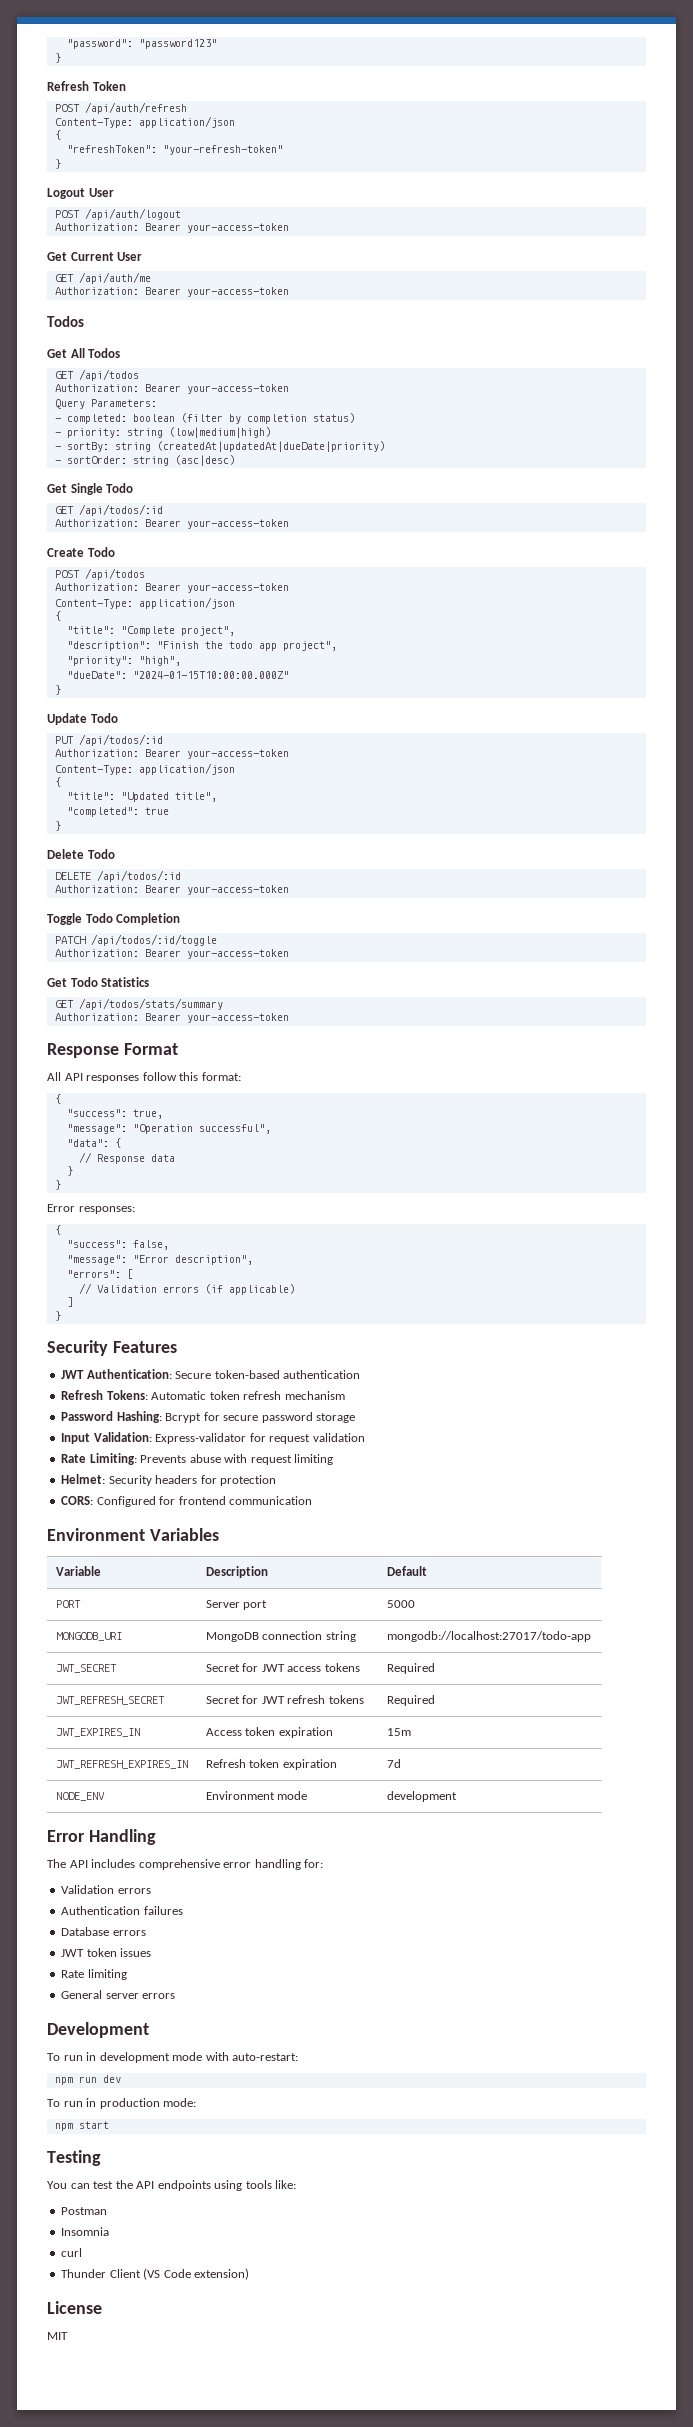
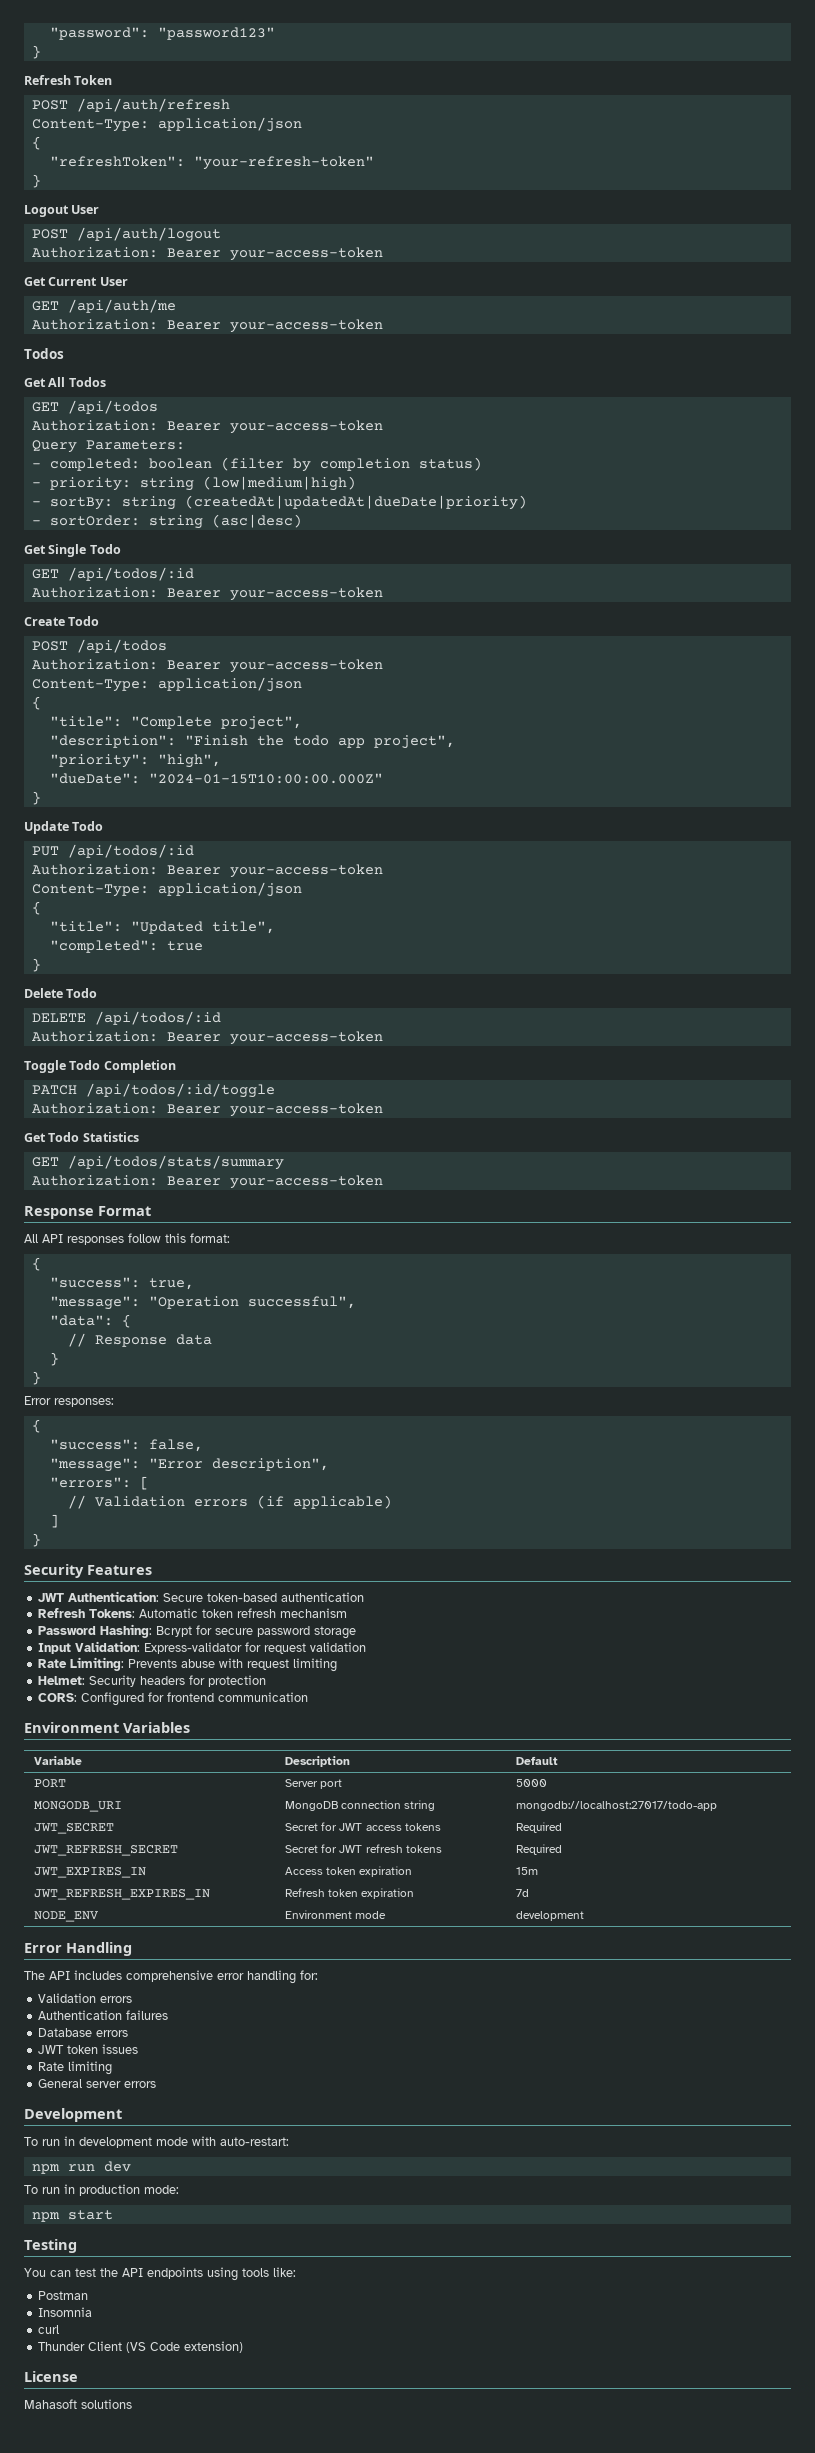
[47,2332,68,2340] MIT -> [24,2399,132,2409] Mahasoft solutions

